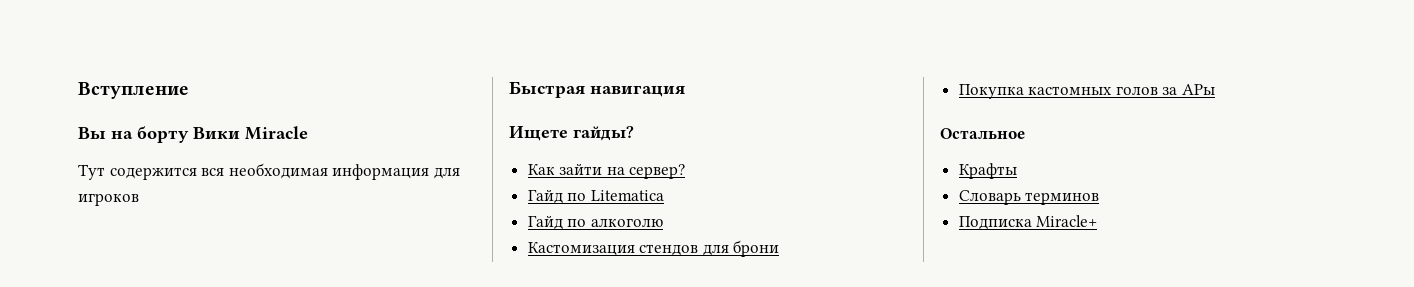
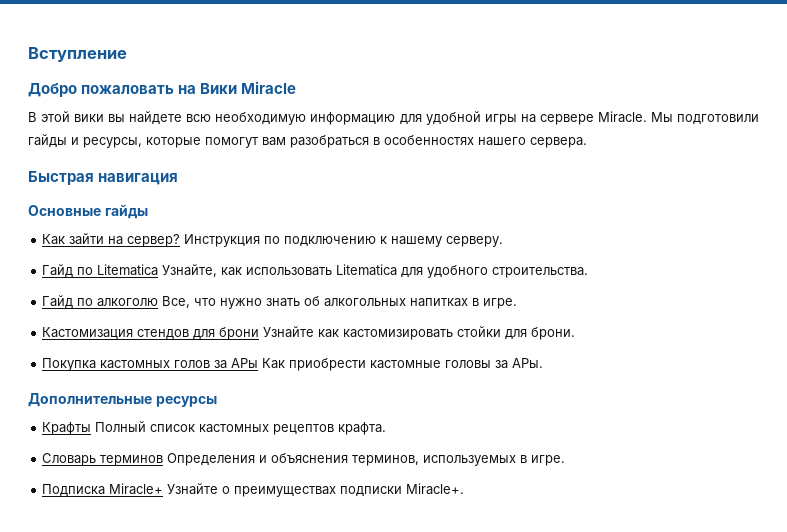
[78,126,189,143] Вы на борту -> [28,83,197,97] Добро пожаловать на
[78,163,460,180] [78,193,139,206] Тут содержится вся необходимая информация для игроков -> [28,111,760,125] [28,134,587,148] В этой вики вы найдете всю необходимую информацию для удобной игры на сервере Miracle. Мы подготовили гайды и ресурсы, которые помогут вам разобраться в особенностях нашего сервера.
[509,126,634,141] Ищете гайды? -> [28,204,148,219] Основные гайды
[527,189,664,204] [527,215,663,230] [527,240,780,257] // Гайд по Litematica // Гайд по алкоголю // Кастомизация стендов для брони -> [184,234,504,247] [42,264,589,278] [42,295,518,309] [42,326,576,340] Инструкция по подключению к нашему серверу. // Гайд по Litematica Узнайте, как использовать Litematica для удобного строительства. // Гайд по алкоголю Все, что нужно знать об алкогольных напитках в игре. // Кастомизация стендов для брони Узнайте как кастомизировать стойки для брони.
[940,128,1025,139] [958,163,1017,179] [958,190,1100,205] [958,215,1098,230] // Остальное // Крафты // Словарь терминов // Подписка Miracle+ -> [262,358,544,371] [28,393,217,407] [42,421,387,435] [42,453,566,466] [42,483,465,497] Как приобрести кастомные головы за АРы. // Дополнительные ресурсы // Крафты Полный список кастомных рецептов крафта. // Словарь терминов Определения и объяснения терминов, используемых в игре. // Подписка Miracle+ Узнайте о преимуществах подписки Miracle+.

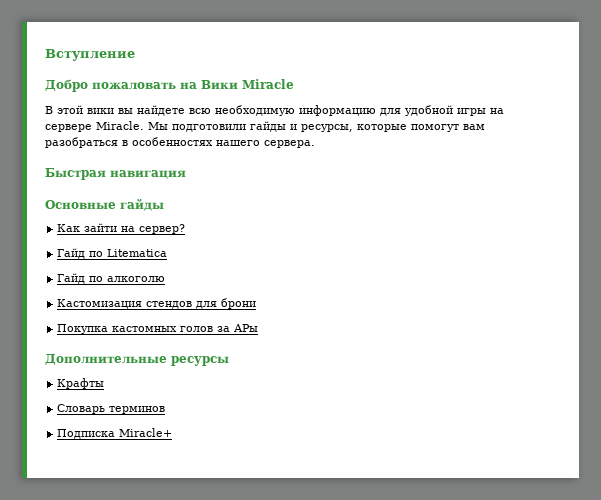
[184,234,504,247] [42,264,589,278] [42,295,518,309] [42,326,576,340] Инструкция по подключению к нашему серверу. // Гайд по Litematica Узнайте, как использовать Litematica для удобного строительства. // Гайд по алкоголю Все, что нужно знать об алкогольных напитках в игре. // Кастомизация стендов для брони Узнайте как кастомизировать стойки для брони. -> [57,248,168,259] [57,273,166,284] [57,298,257,309] // Гайд по Litematica // Гайд по алкоголю // Кастомизация стендов для брони
[262,358,544,371] [28,393,217,407] [42,421,387,435] [42,453,566,466] [42,483,465,497] Как приобрести кастомные головы за АРы. // Дополнительные ресурсы // Крафты Полный список кастомных рецептов крафта. // Словарь терминов Определения и объяснения терминов, используемых в игре. // Подписка Miracle+ Узнайте о преимуществах подписки Miracle+. -> [45,354,229,366] [57,378,105,389] [57,404,166,414] [57,428,173,439] // Дополнительные ресурсы // Крафты // Словарь терминов // Подписка Miracle+

